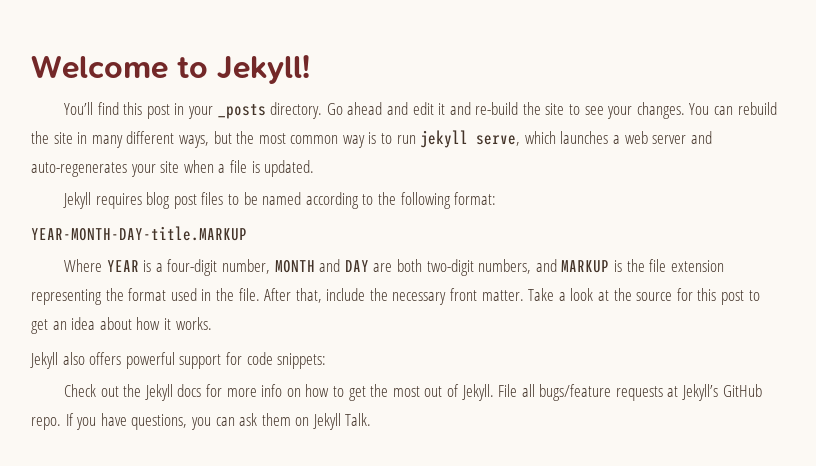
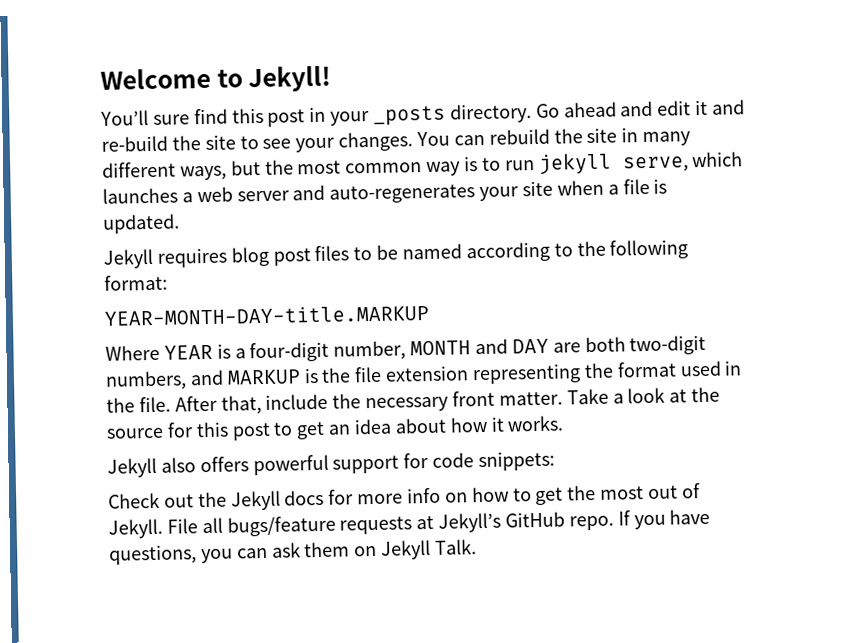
(94, 108) none -> [152,114,190,125] sure

